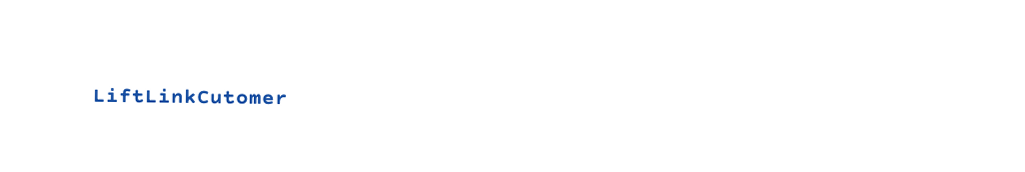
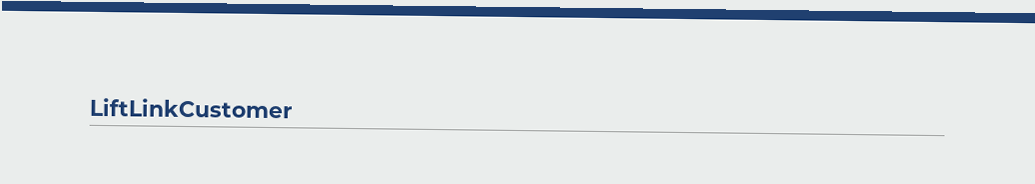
[92,87,288,106] LiftLinkCutomer -> [89,97,292,119] LiftLinkCustomer

